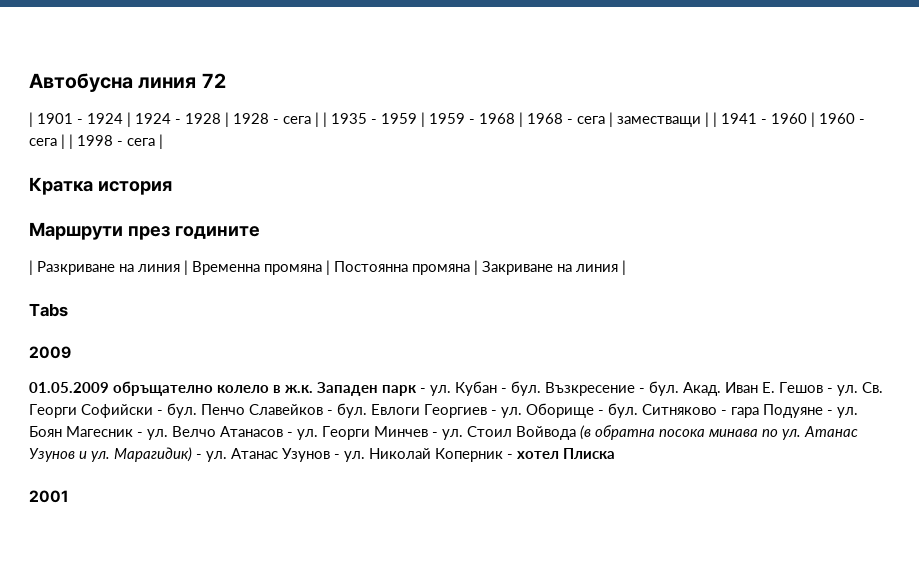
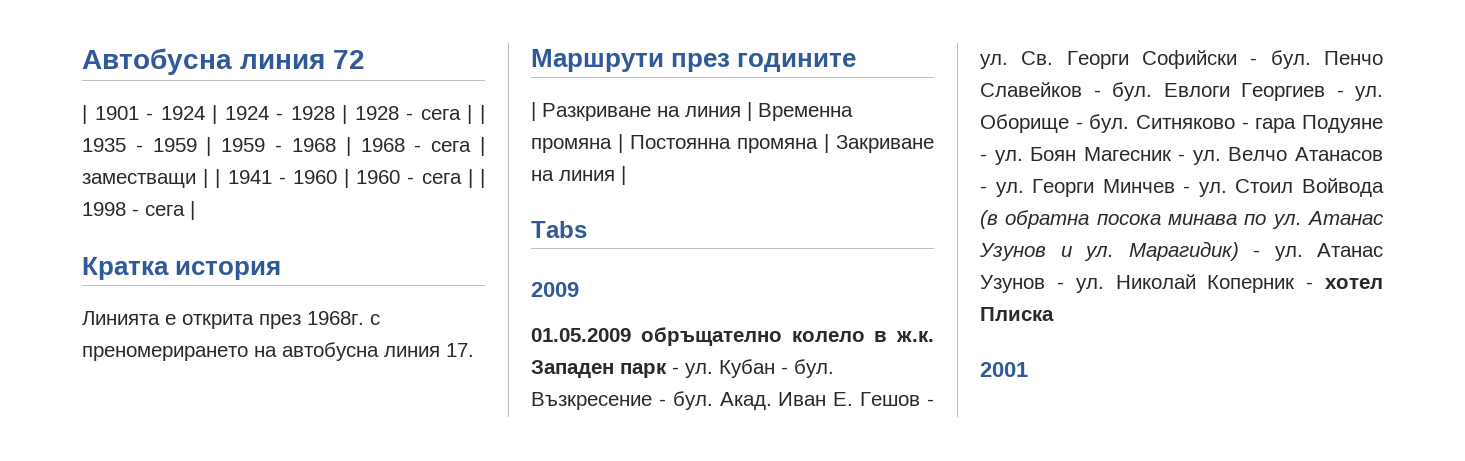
(172, 188) none -> [82,311,380,329] [82,342,474,361] // Линията е открита през 1968г. с преномерирането на автобусна линия 17.

